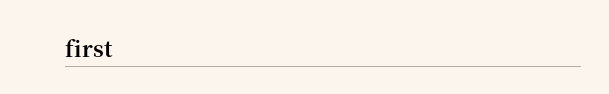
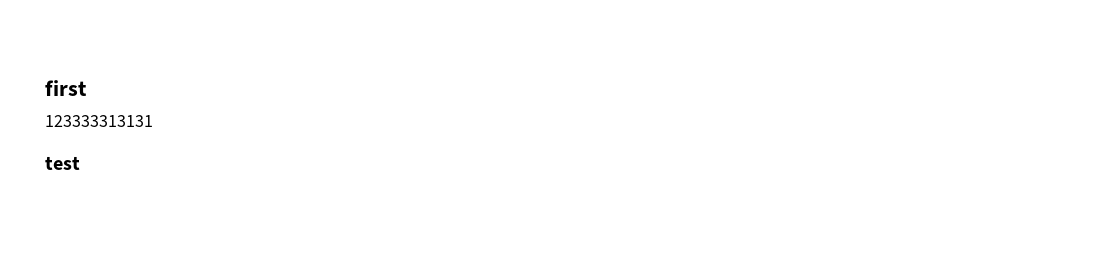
(113, 48) none -> [45,115,153,127] [45,156,80,170] // 123333313131 // test

